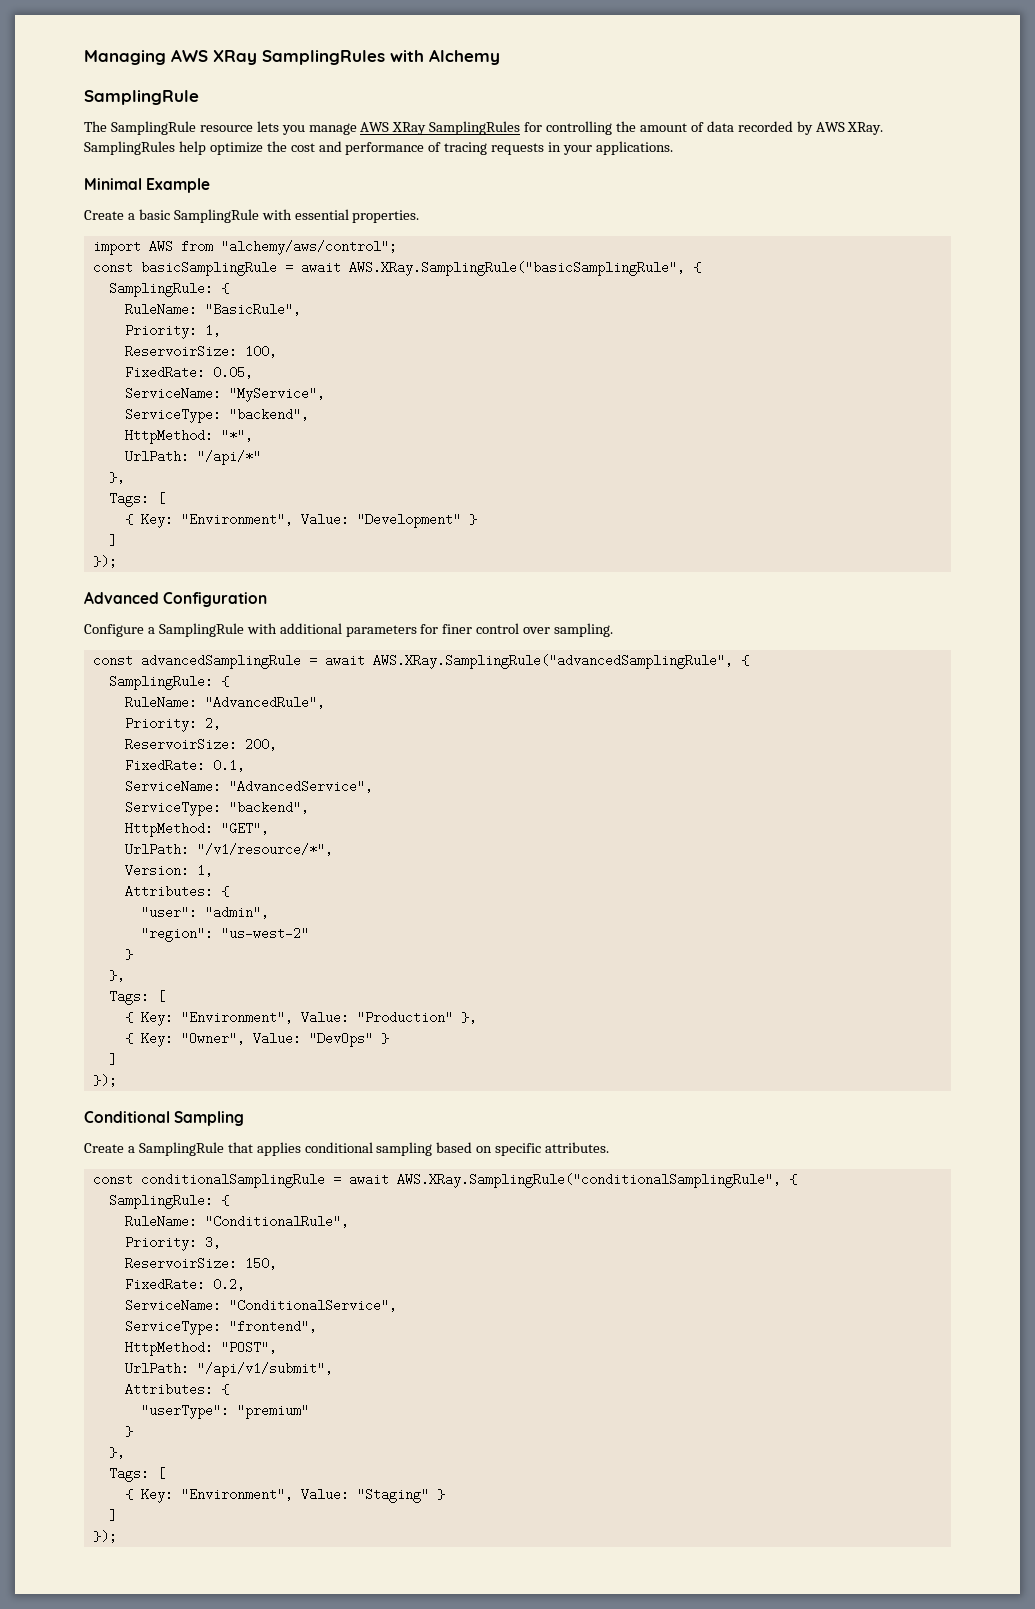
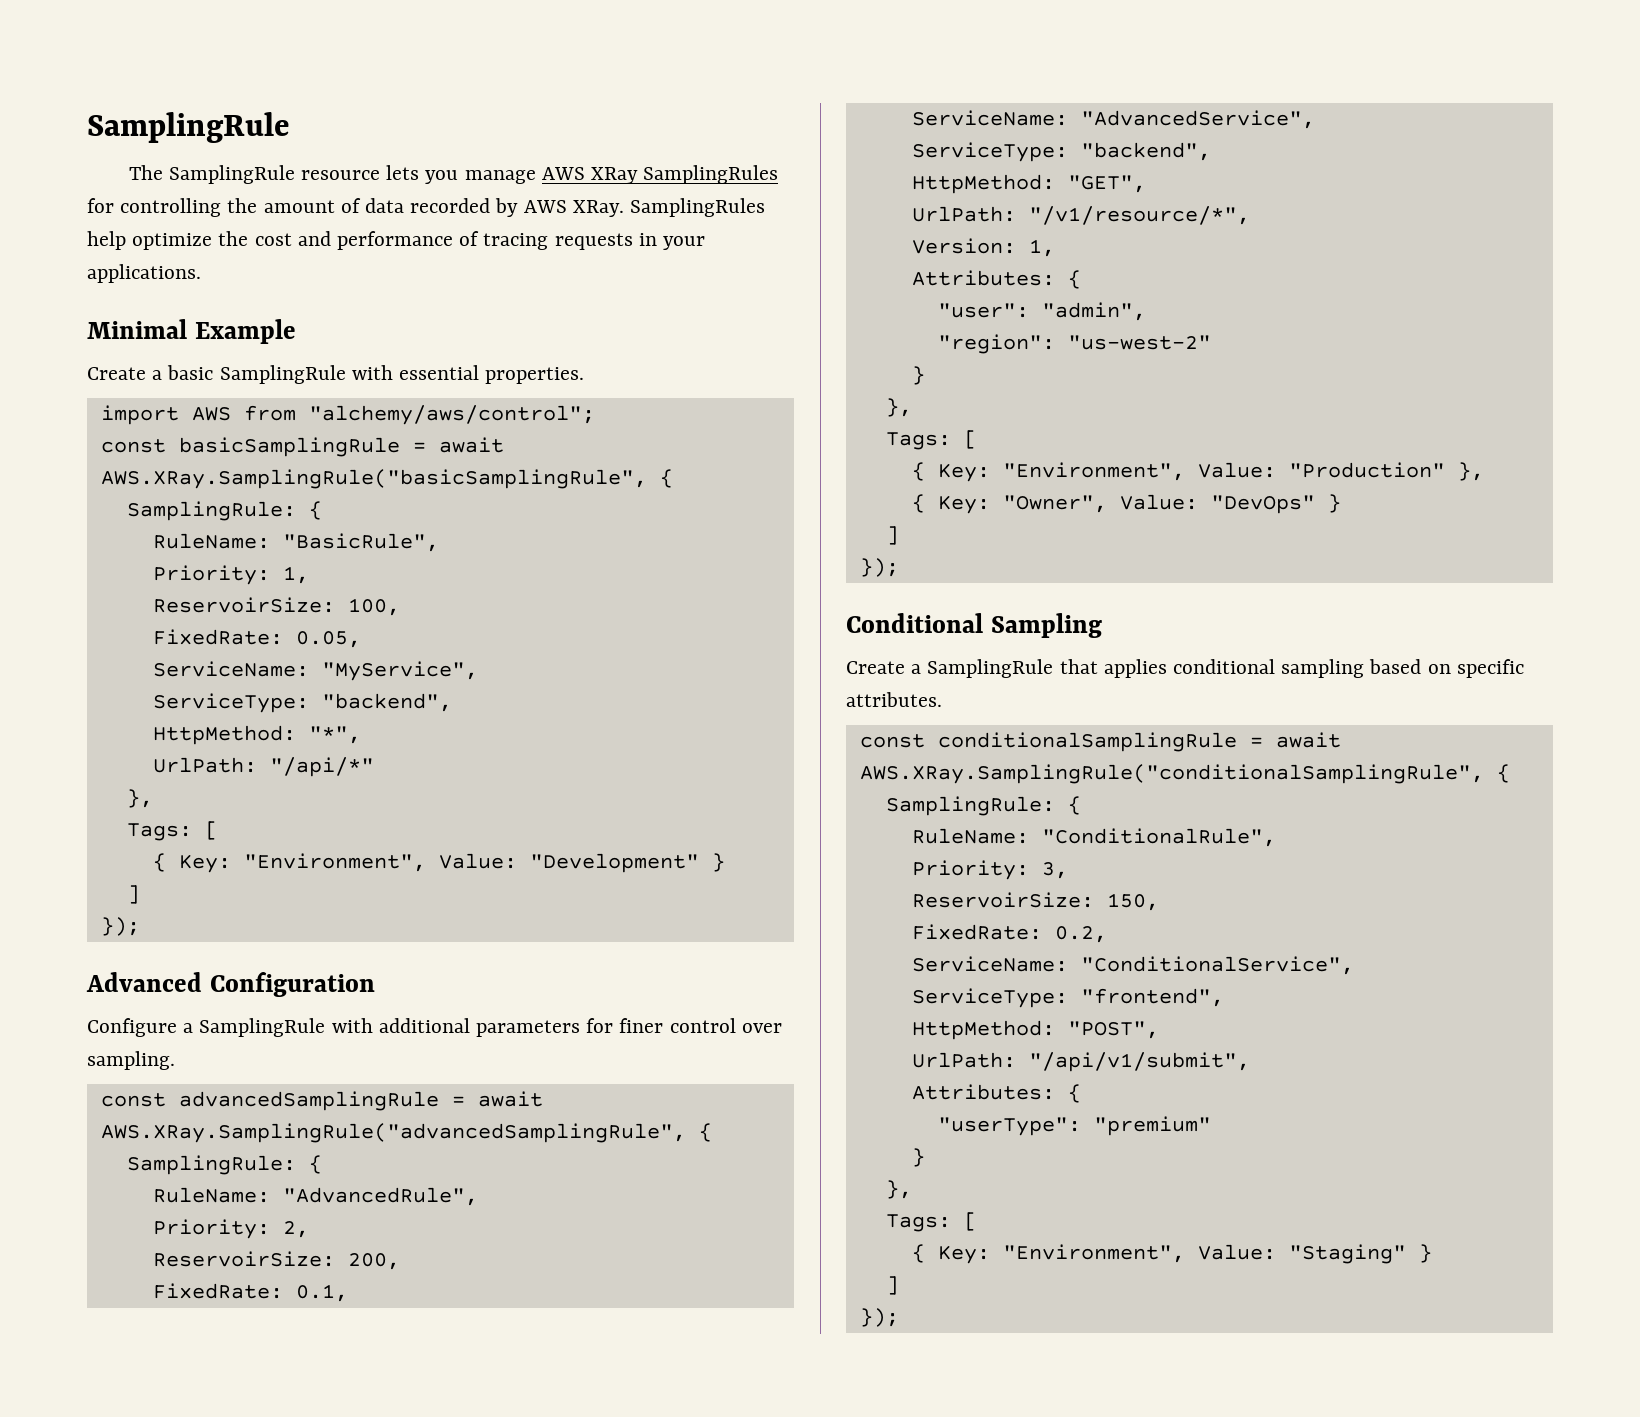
[84,49,500,65] Managing AWS XRay SamplingRules with Alchemy // -> (87, 127) none

